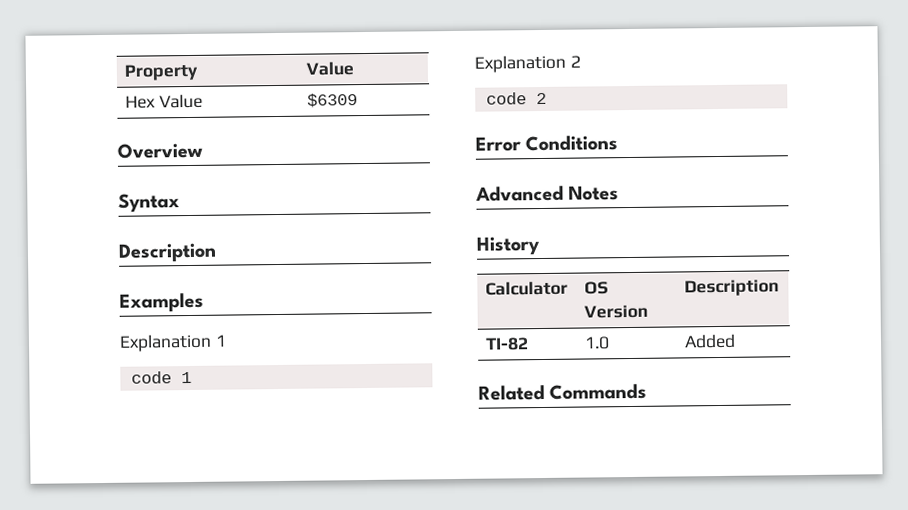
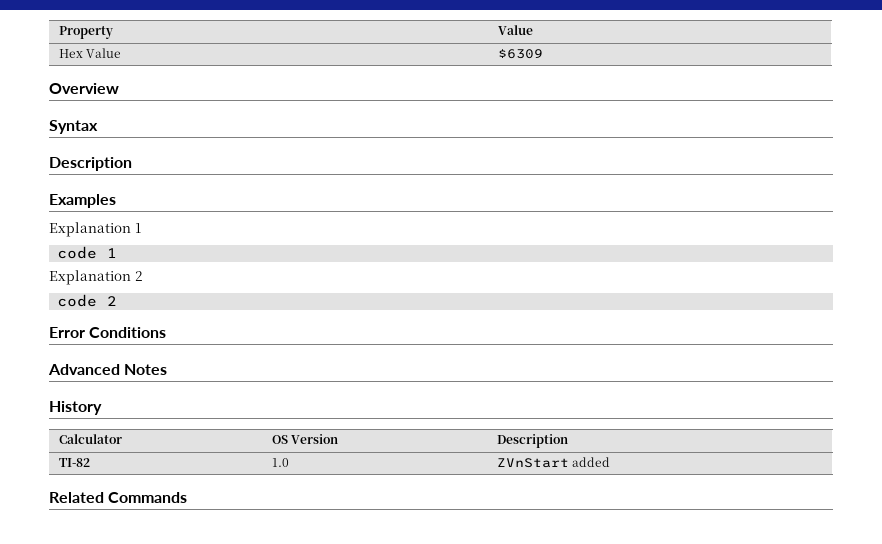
[684,333,737,349] Added -> [496,457,611,468] ZVnStart added

